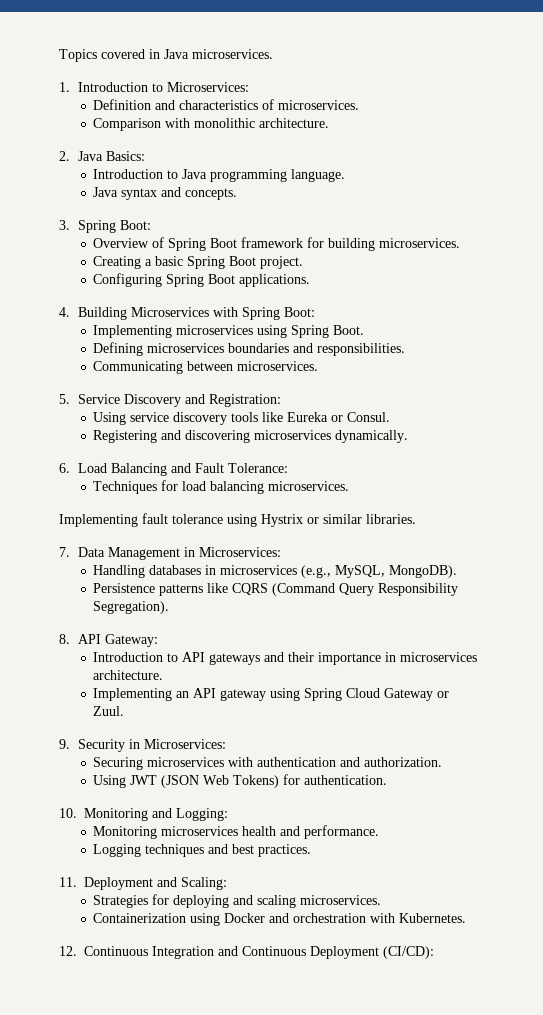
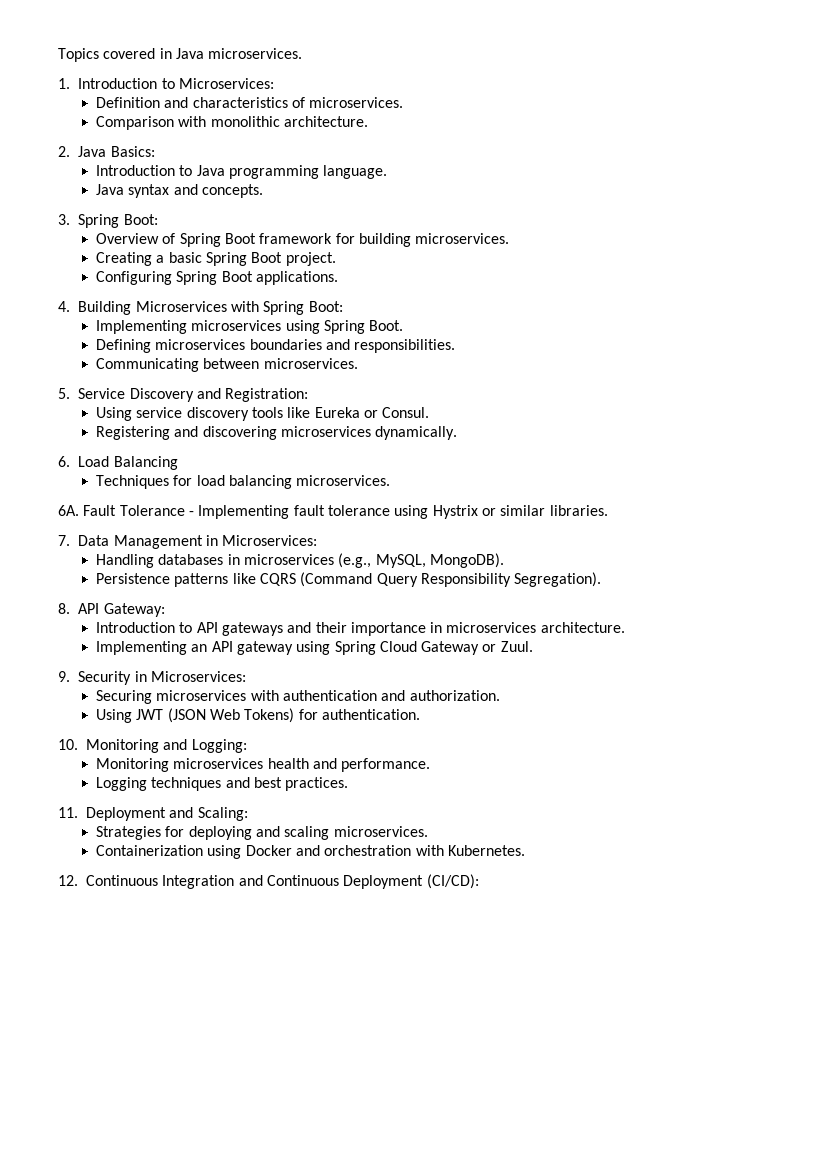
[171,463,289,473] and Fault Tolerance: -> (178, 463) none
(350, 486) none -> [58,505,194,516] 6A. Fault Tolerance -

